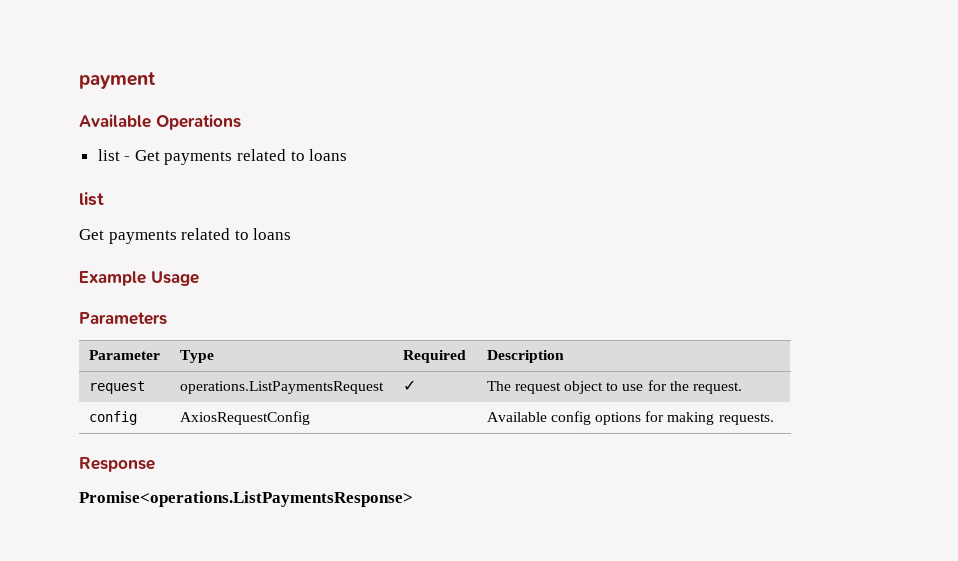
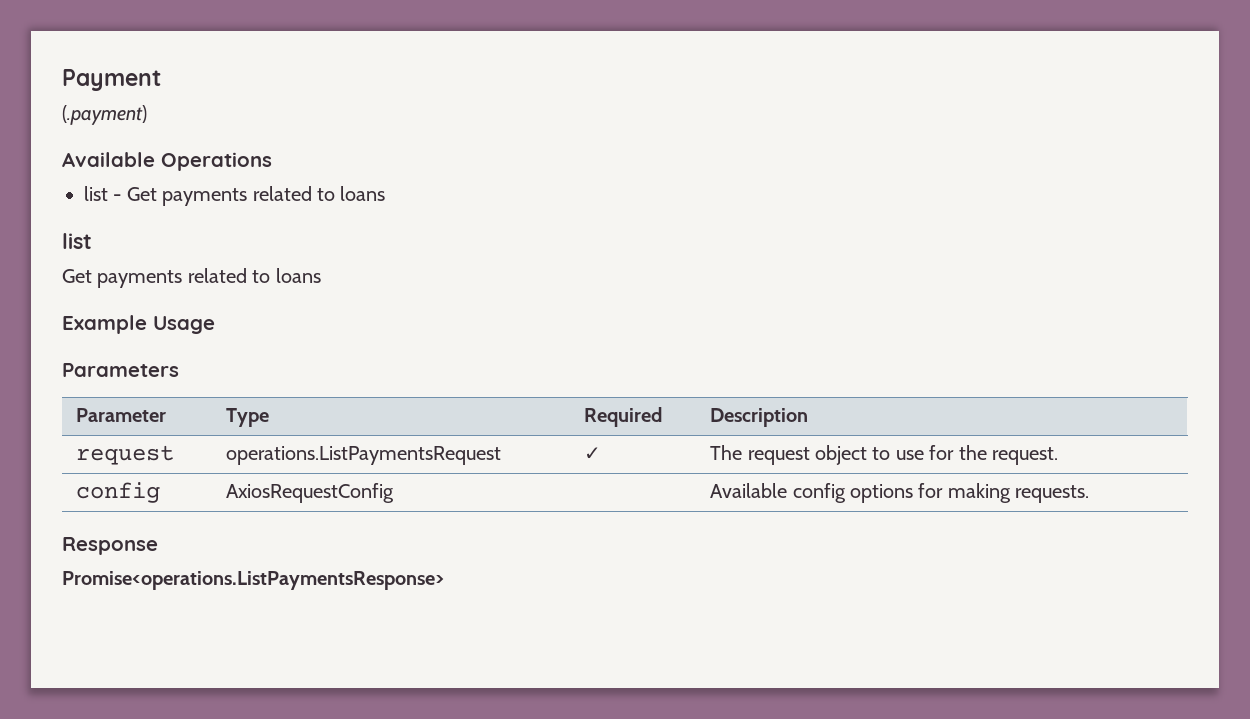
[79,72,155,89] payment -> [62,69,161,91] [62,105,147,125] Payment // (.payment)

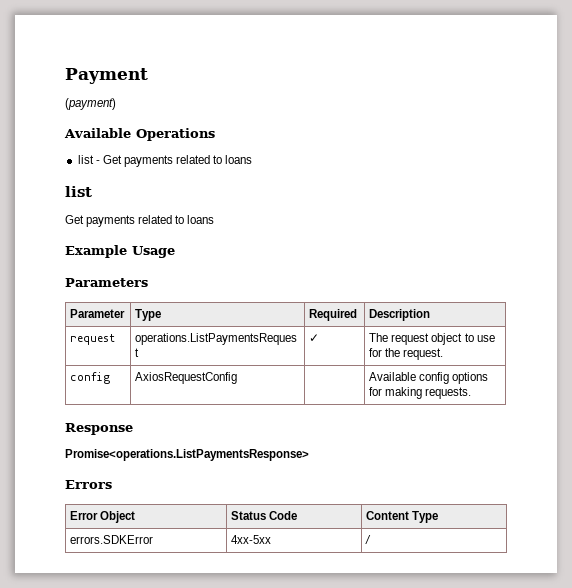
[62,105,147,125] (.payment) -> [65,98,116,110] (payment)
(444, 580) none -> [65,480,112,489] [70,511,136,523] [231,511,298,520] [366,511,439,523] [70,535,154,544] [231,535,272,544] [365,535,372,544] // Errors // Error Object | Status Code | Content Type // errors.SDKError | 4xx-5xx | /

